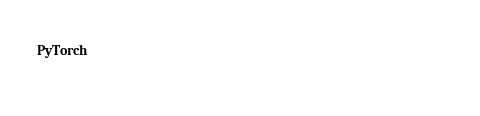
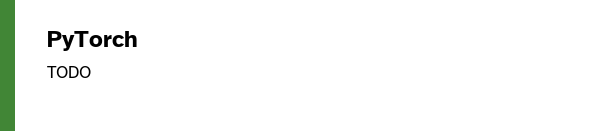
(88, 51) none -> [47,66,91,78] // TODO

